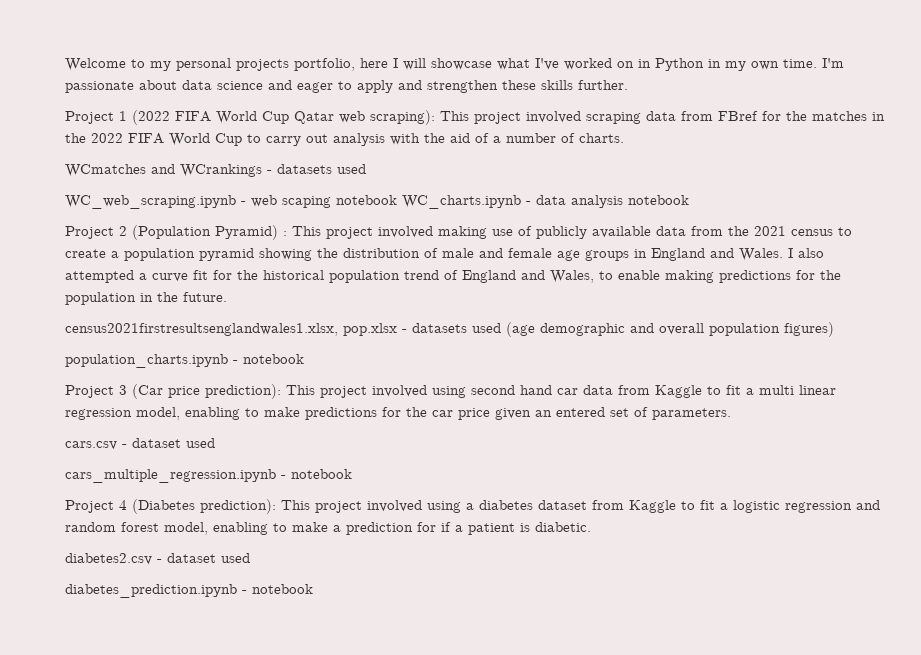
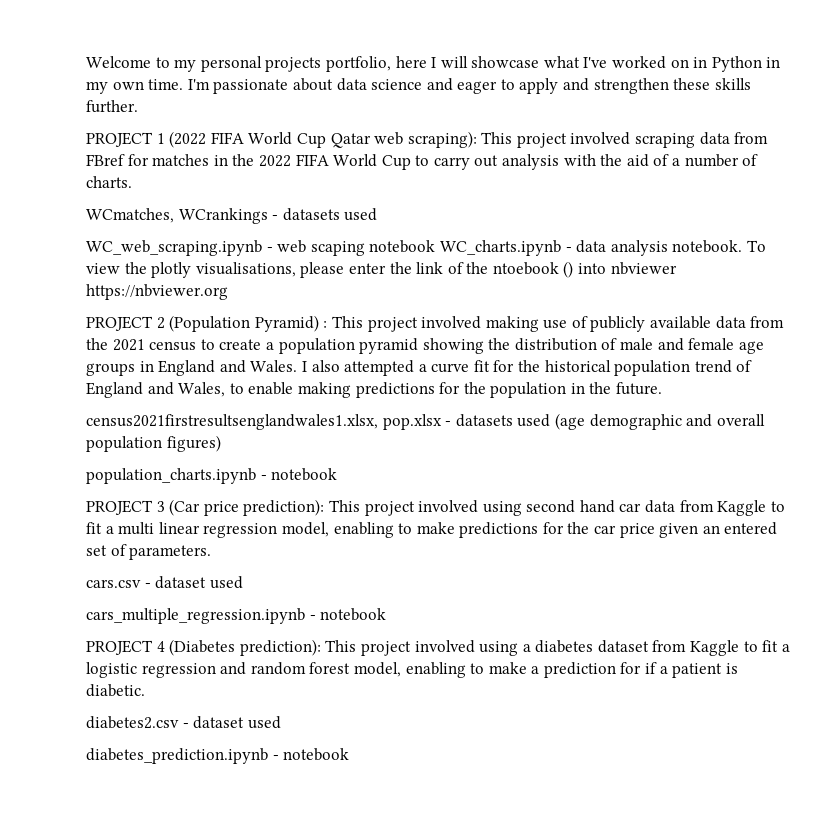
[65,111,114,124] Project -> [86,132,153,147] PROJECT
[786,111,807,121] the -> (149, 160) none
[65,164,175,177] WCmatches and -> [86,208,174,223] WCmatches,
[628,195,689,205] [65,226,114,239] notebook // Project -> [672,240,766,253] [86,261,677,278] [86,284,228,300] [86,316,153,331] notebook. To view the plotly visualisations, please enter the link of the ntoebook () into nbviewer https://nbviewer.org // PROJECT
[65,385,114,398] Project -> [86,500,153,515] PROJECT
[65,500,114,513] Project -> [86,640,153,655] PROJECT

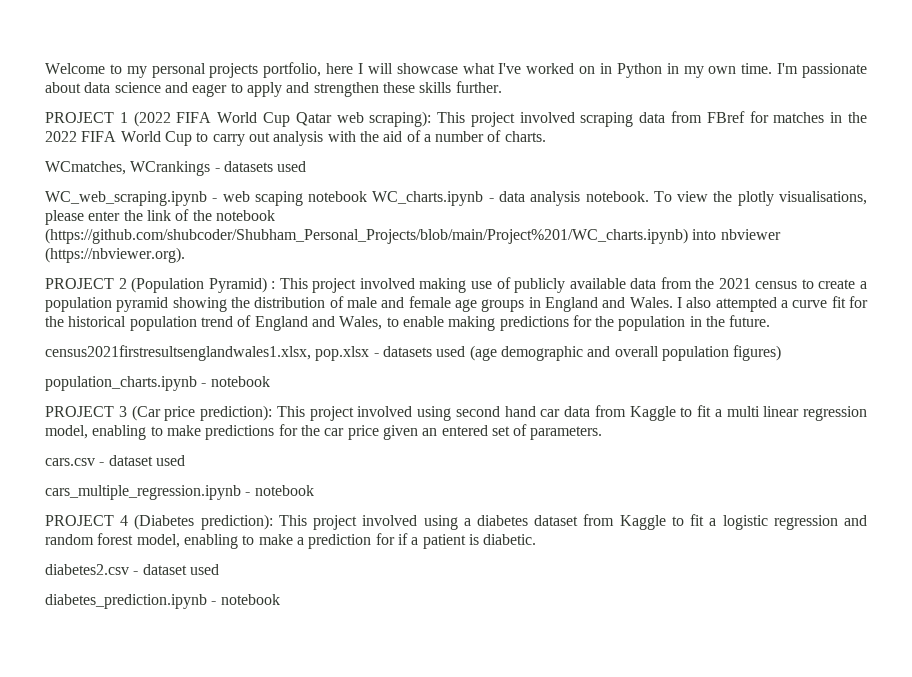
[492,261,574,278] ntoebook () -> [215,210,275,221] [45,228,688,244] notebook (https://github.com/shubcoder/Shubham_Personal_Projects/blob/main/Project%201/WC_charts.ipynb)
[86,284,228,300] https://nbviewer.org -> [45,247,185,263] (https://nbviewer.org).

